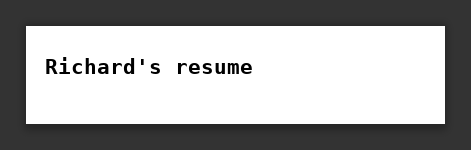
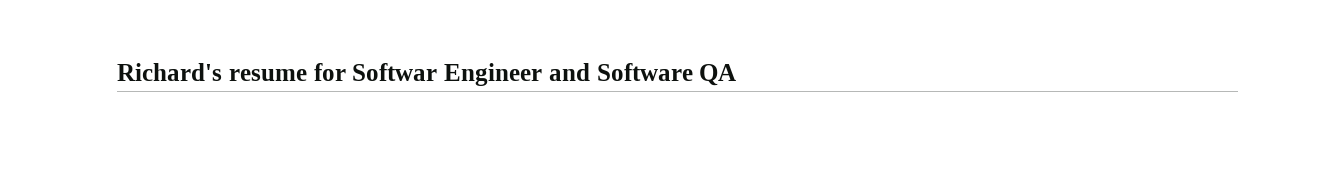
(253, 68) none -> [313,63,737,86] for Softwar Engineer and Software QA

